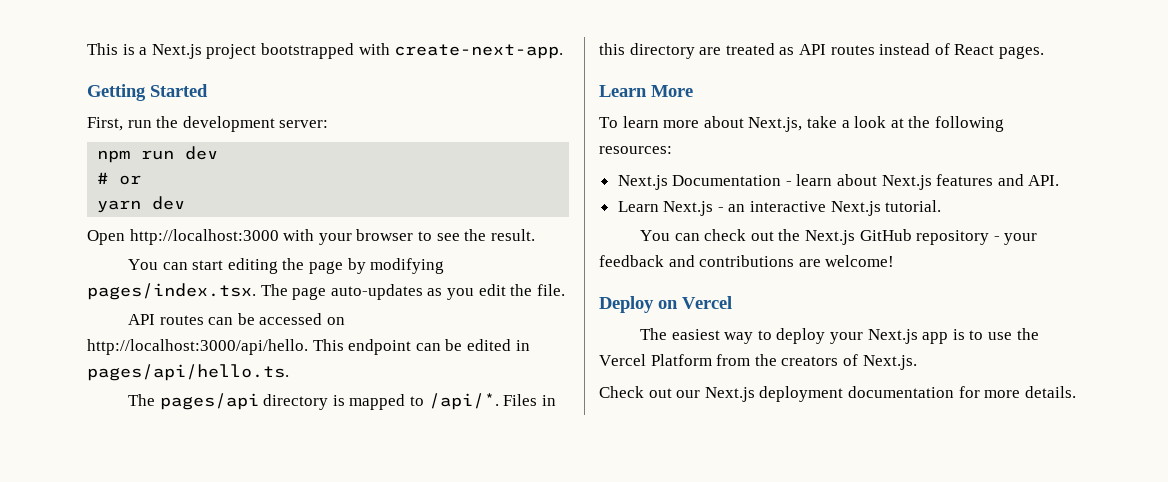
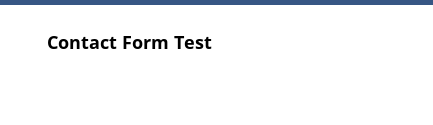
[87,43,564,59] [87,84,208,101] [87,116,329,132] [97,146,219,163] [97,172,142,185] [97,196,186,213] [87,229,535,245] [128,258,445,274] [87,283,565,300] [128,313,346,325] [87,339,530,355] [87,364,289,381] [128,393,556,410] [599,43,1044,59] [599,85,693,97] [599,116,1004,132] [599,146,672,154] [617,174,1060,190] [617,200,942,216] [640,229,1038,245] [599,255,895,267] [599,296,732,313] [640,328,1039,344] [599,354,917,370] [599,386,1076,402] This is a Next.js project bootstrapped with create-next-app. // Getting Started // First, run the development server: // npm run dev // # or // yarn dev // Open http://localhost:3000 with your browser to see the result. // You can start editing the page by modifying pages/index.tsx. The page auto-updates as you edit the file. // API routes can be accessed on http://localhost:3000/api/hello. This endpoint can be edited in pages/api/hello.ts. // The pages/api directory is mapped to /api/*. Files in this directory are treated as API routes instead of React pages. // Learn More // To learn more about Next.js, take a look at the following resources: // Next.js Documentation - learn about Next.js features and API. // Learn Next.js - an interactive Next.js tutorial. // You can check out the Next.js GitHub repository - your feedback and contributions are welcome! // Deploy on Vercel // The easiest way to deploy your Next.js app is to use the Vercel Platform from the creators of Next.js. // Check out our Next.js deployment documentation for more details. -> [47,36,212,49] Contact Form Test

